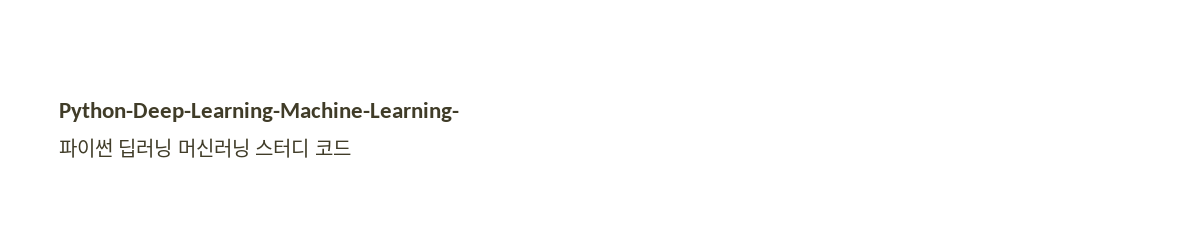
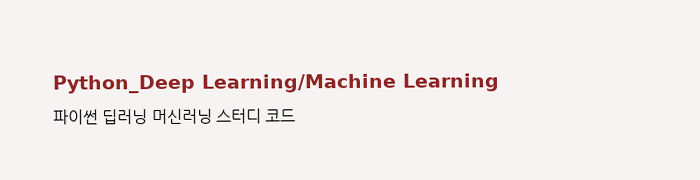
[59,102,459,122] Python-Deep-Learning-Machine-Learning- -> [52,73,500,94] Python_Deep Learning/Machine Learning

